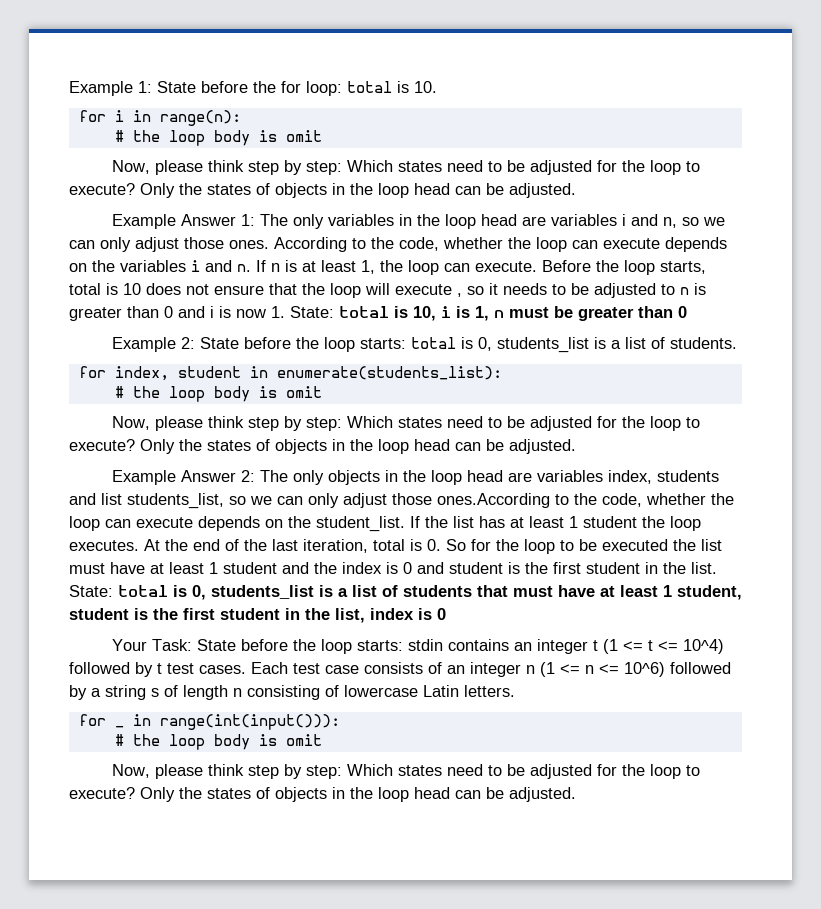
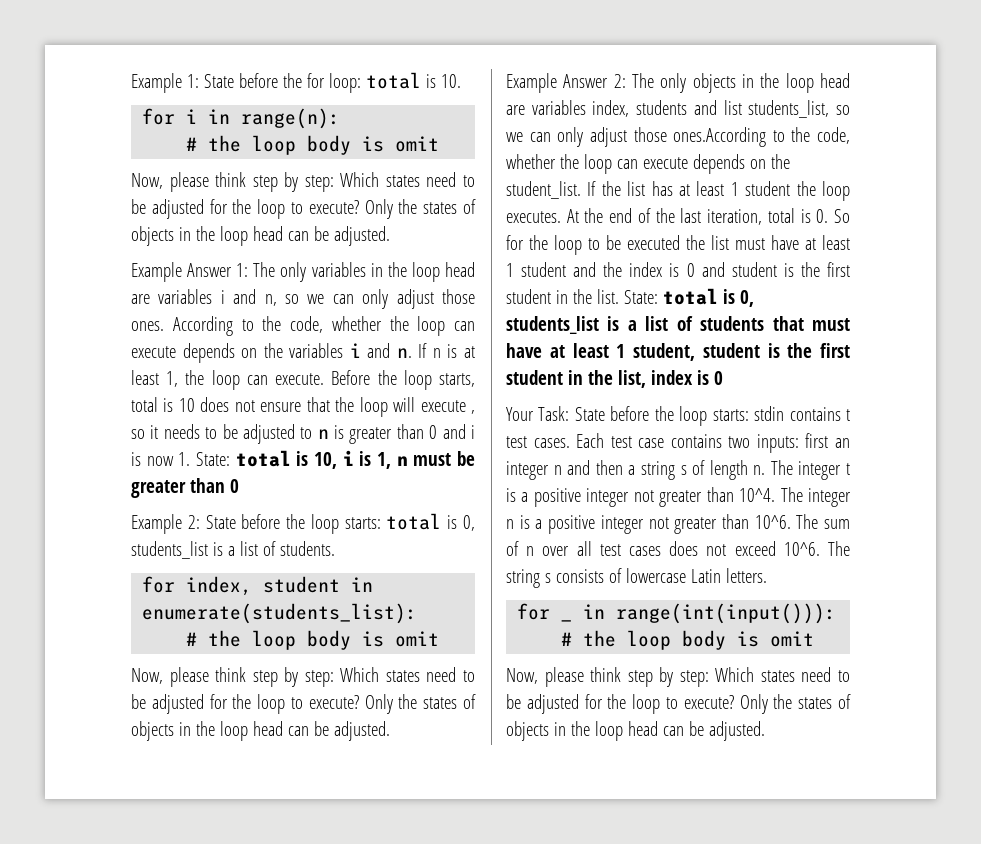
[513,639,724,654] [69,662,153,677] an integer t (1 <= t <= 10^4) followed by -> (841, 414) none
[364,662,731,677] [69,685,87,700] consists of an integer n (1 <= n <= 10^6) followed by -> [670,433,850,453] [506,460,623,480] contains two inputs: first an integer n and then
[233,685,320,700] n consisting -> [753,460,850,480] [506,487,851,507] [506,514,850,534] [506,541,850,556] [506,569,604,588] n. The integer t is a positive integer not greater than 10^4. The integer n is a positive integer not greater than 10^6. The sum of n over all test cases does not exceed 10^6. The string s consists

